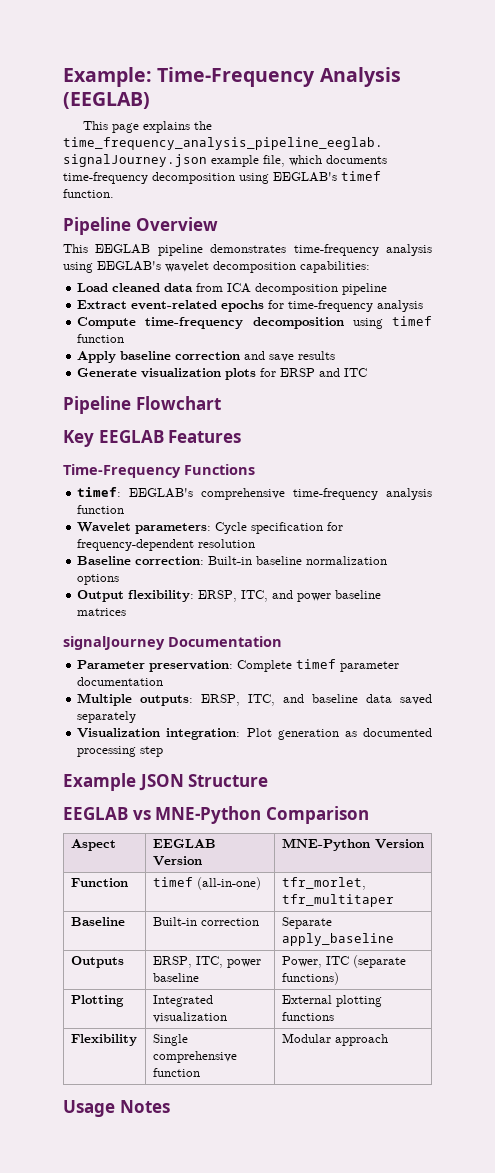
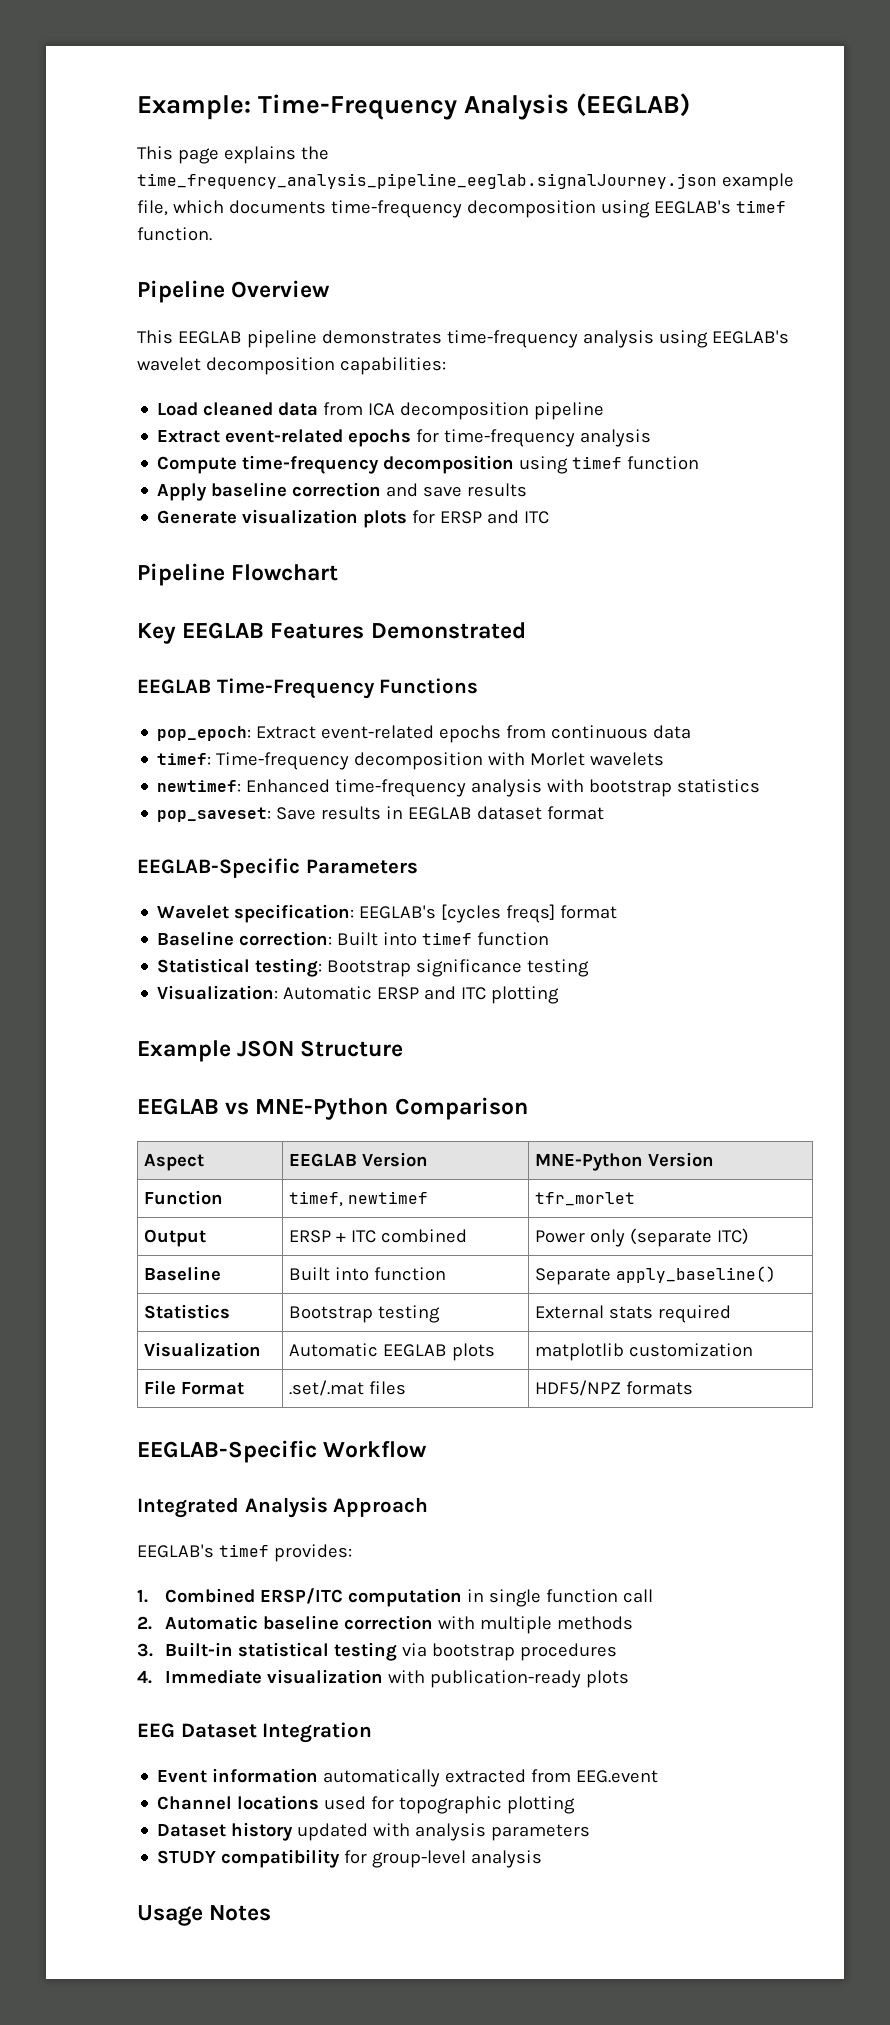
(242, 436) // -> [370,622,526,639] [137,679,211,694] Demonstrated // EEGLAB
[77,487,432,500] [77,505,125,514] [77,522,344,534] [77,539,256,551] [77,556,388,565] [77,574,120,585] [77,590,382,602] [77,608,127,616] [63,636,282,650] [77,659,400,672] [77,677,164,686] [77,693,432,706] [77,711,137,723] [77,728,432,740] [77,746,164,757] timef: EEGLAB's comprehensive time-frequency analysis function // Wavelet parameters: Cycle specification for frequency-dependent resolution // Baseline correction: Built-in baseline normalization options // Output flexibility: ERSP, ITC, and power baseline matrices // signalJourney Documentation // Parameter preservation: Complete timef parameter documentation // Multiple outputs: ERSP, ITC, and baseline data saved separately // Visualization integration: Plot generation as documented processing step -> [157,725,692,743] [157,752,665,770] [157,779,761,797] [157,806,605,822] [137,858,418,878] [157,904,618,923] [157,931,550,946] [157,958,590,977] [157,985,560,1004] pop_epoch: Extract event-related epochs from continuous data // timef: Time-frequency decomposition with Morlet wavelets // newtimef: Enhanced time-frequency analysis with bootstrap statistics // pop_saveset: Save results in EEGLAB dataset format // EEGLAB-Specific Parameters // Wavelet specification: EEGLAB's [cycles freqs] format // Baseline correction: Built into timef function // Statistical testing: Bootstrap significance testing // Visualization: Automatic ERSP and ITC plotting
[152,877,261,890] [281,877,366,890] [281,894,394,907] [70,917,125,926] [152,917,259,926] [281,917,332,929] [281,933,394,946] [70,956,124,968] [152,956,261,968] [152,973,199,982] [281,955,406,968] [281,972,339,985] [70,995,124,1007] [152,995,213,1007] [152,1012,227,1023] [281,995,382,1007] [281,1012,334,1021] [70,1034,137,1046] [152,1034,188,1046] [152,1051,237,1063] [152,1068,200,1077] [281,1033,388,1046] timef (all-in-one) | tfr_morlet, tfr_multitaper // Baseline | Built-in correction | Separate apply_baseline // Outputs | ERSP, ITC, power baseline | Power, ITC (separate functions) // Plotting | Integrated visualization | External plotting functions // Flexibility | Single comprehensive function | Modular approach -> [289,1191,429,1207] [535,1192,636,1206] [144,1229,207,1247] [289,1229,468,1243] [535,1228,750,1247] [144,1266,222,1281] [289,1267,447,1281] [535,1266,777,1285] [144,1304,231,1319] [289,1305,441,1323] [535,1305,732,1323] [144,1342,262,1357] [289,1343,496,1361] [535,1343,754,1361] [144,1380,245,1395] [289,1380,407,1396] [535,1380,694,1396] [137,1440,428,1463] [137,1497,429,1518] [137,1544,352,1562] [137,1588,654,1607] [137,1615,634,1634] [137,1642,618,1661] [137,1669,630,1688] [137,1722,373,1743] [157,1768,659,1787] [157,1795,576,1814] [157,1822,591,1841] [157,1849,543,1868] timef, newtimef | tfr_morlet // Output | ERSP + ITC combined | Power only (separate ITC) // Baseline | Built into function | Separate apply_baseline() // Statistics | Bootstrap testing | External stats required // Visualization | Automatic EEGLAB plots | matplotlib customization // File Format | .set/.mat files | HDF5/NPZ formats // EEGLAB-Specific Workflow // Integrated Analysis Approach // EEGLAB's timef provides: // 1. Combined ERSP/ITC computation in single function call // 2. Automatic baseline correction with multiple methods // 3. Built-in statistical testing via bootstrap procedures // 4. Immediate visualization with publication-ready plots // EEG Dataset Integration // Event information automatically extracted from EEG.event // Channel locations used for topographic plotting // Dataset history updated with analysis parameters // STUDY compatibility for group-level analysis

